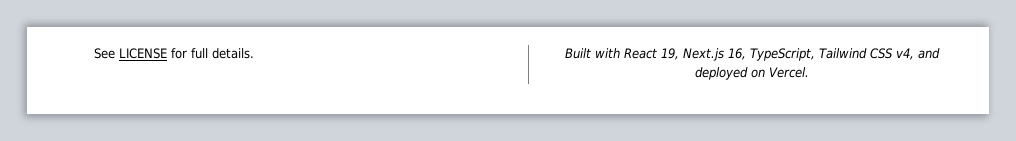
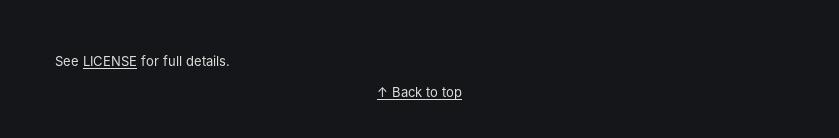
[565,48,940,61] [695,67,809,80] Built with React 19, Next.js 16, TypeScript, Tailwind CSS v4, and deployed on Vercel. -> [377,87,462,100] ↑ Back to top

